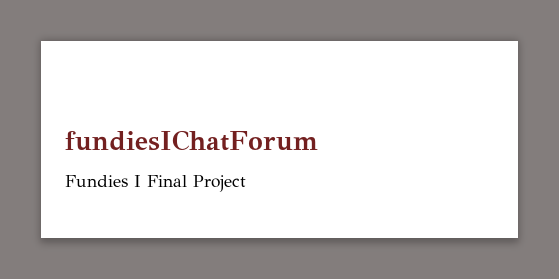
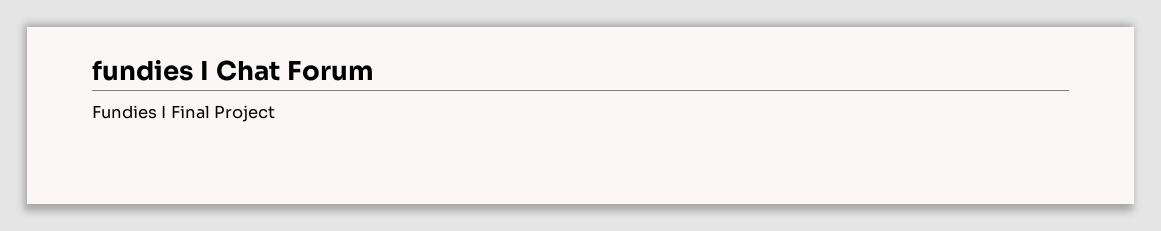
[65,130,318,151] fundiesIChatForum -> [92,60,375,81] fundies I Chat Forum

